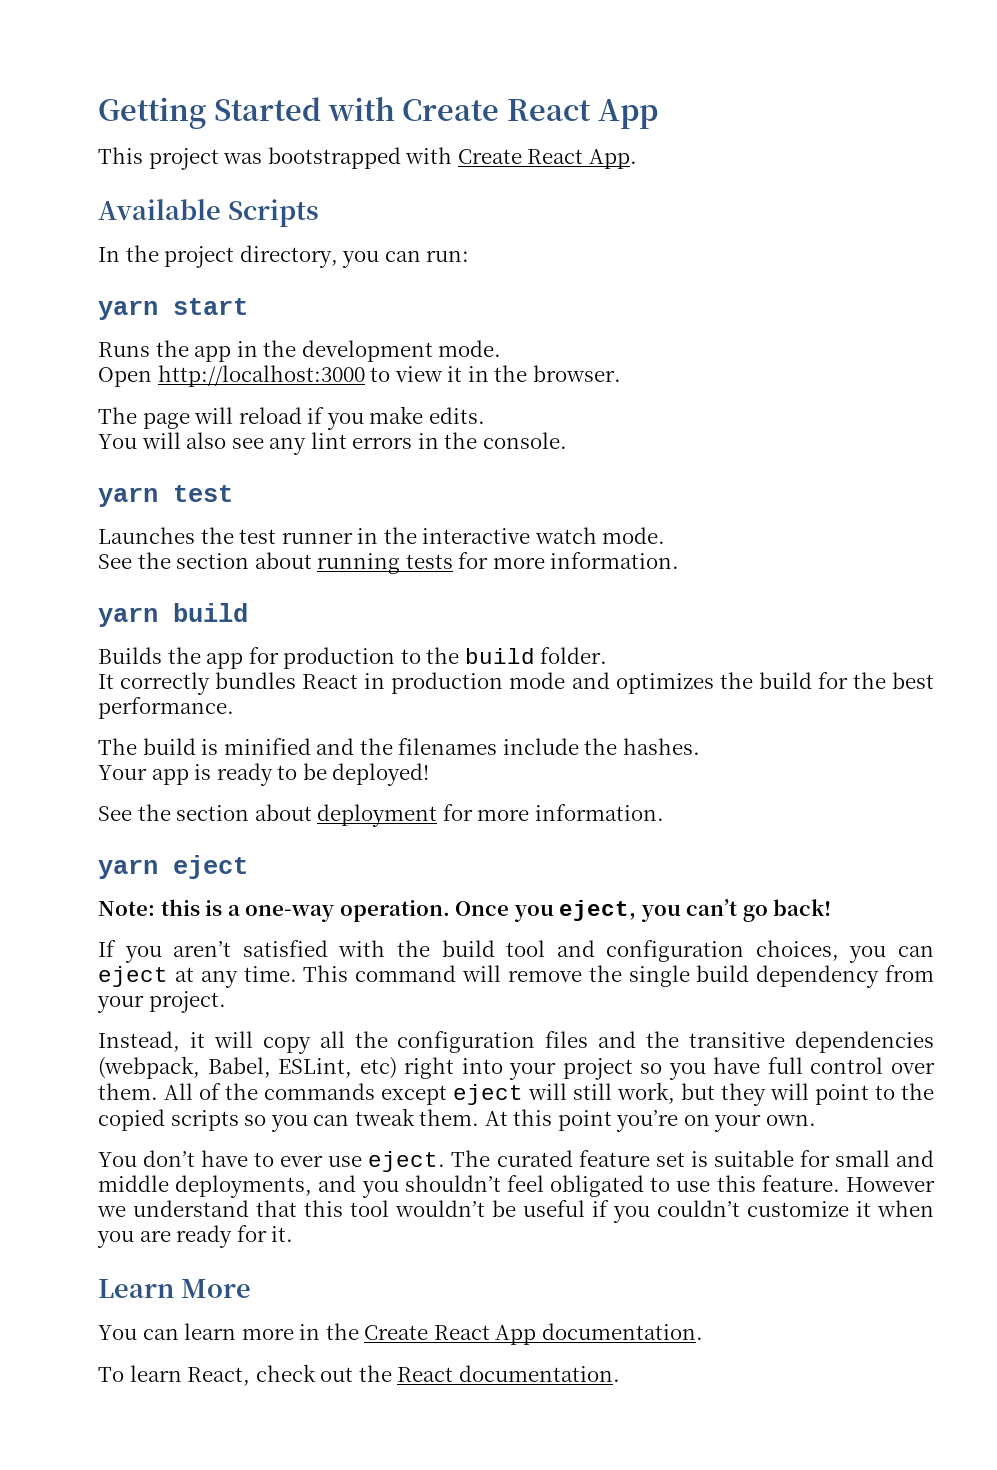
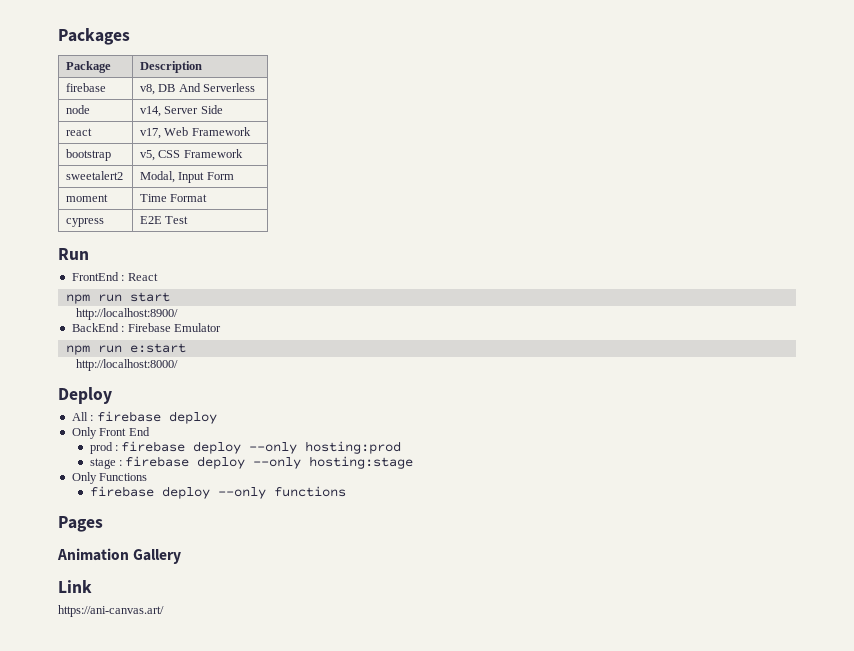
[98,97,659,129] [98,147,637,170] [98,199,319,227] [98,245,470,268] [98,298,248,320] [98,340,502,362] [98,365,621,387] [98,406,485,430] [98,432,567,455] [98,485,233,507] [98,527,666,544] [98,552,680,574] [98,603,248,627] [98,647,608,669] [98,672,935,695] [98,697,234,719] [98,738,700,755] [98,763,430,786] [98,804,664,827] [98,855,248,879] [98,899,832,922] [98,940,935,963] [98,965,935,988] [97,991,226,1013] [98,1031,934,1054] [98,1056,936,1080] [98,1082,934,1106] [98,1108,816,1132] [98,1150,935,1172] [98,1175,935,1198] [97,1200,934,1223] [97,1225,294,1248] [98,1279,251,1298] [98,1323,703,1345] [98,1364,620,1386] Getting Started with Create React App // This project was bootstrapped with Create React App. // Available Scripts // In the project directory, you can run: // yarn start // Runs the app in the development mode. // Open http://localhost:3000 to view it in the browser. // The page will reload if you make edits. // You will also see any lint errors in the console. // yarn test // Launches the test runner in the interactive watch mode. // See the section about running tests for more information. // yarn build // Builds the app for production to the build folder. // It correctly bundles React in production mode and optimizes the build for the best performance. // The build is minified and the filenames include the hashes. // Your app is ready to be deployed! // See the section about deployment for more information. // yarn eject // Note: this is a one-way operation. Once you eject, you can’t go back! // If you aren’t satisfied with the build tool and configuration choices, you can eject at any time. This command will remove the single build dependency from your project. // Instead, it will copy all the configuration files and the transitive dependencies (webpack, Babel, ESLint, etc) right into your project so you have full control over them. All of the commands except eject will still work, but they will point to the copied scripts so you can tweak them. At this point you’re on your own. // You don’t have to ever use eject. The curated feature set is suitable for small and middle deployments, and you shouldn’t feel obligated to use this feature. However we understand that this tool wouldn’t be useful if you couldn’t customize it when you are ready for it. // Learn More // You can learn more in the Create React App documentation. // To learn React, check out the React documentation. -> [58,28,130,45] [66,61,112,73] [140,61,203,73] [66,83,107,92] [140,83,256,95] [66,105,91,114] [140,105,223,117] [66,128,93,136] [140,127,251,139] [66,149,112,161] [140,149,243,161] [66,171,124,180] [140,171,234,183] [66,194,109,202] [140,194,208,202] [66,218,105,227] [140,216,189,224] [58,248,89,260] [71,272,158,281] [65,292,170,304] [75,308,178,320] [71,323,221,332] [65,343,186,355] [75,359,178,371] [58,387,112,404] [71,411,217,424] [71,427,150,439] [89,441,402,454] [89,456,414,469] [71,472,148,484] [89,486,346,499] [58,516,103,532] [57,548,182,564] [58,580,92,593] [58,605,164,617] Packages // Package | Description // firebase | v8, DB And Serverless // node | v14, Server Side // react | v17, Web Framework // bootstrap | v5, CSS Framework // sweetalert2 | Modal, Input Form // moment | Time Format // cypress | E2E Test // Run // FrontEnd : React // npm run start // http://localhost:8900/ // BackEnd : Firebase Emulator // npm run e:start // http://localhost:8000/ // Deploy // All : firebase deploy // Only Front End // prod : firebase deploy --only hosting:prod // stage : firebase deploy --only hosting:stage // Only Functions // firebase deploy --only functions // Pages // Animation Gallery // Link // https://ani-canvas.art/

